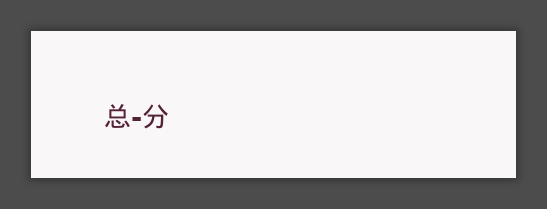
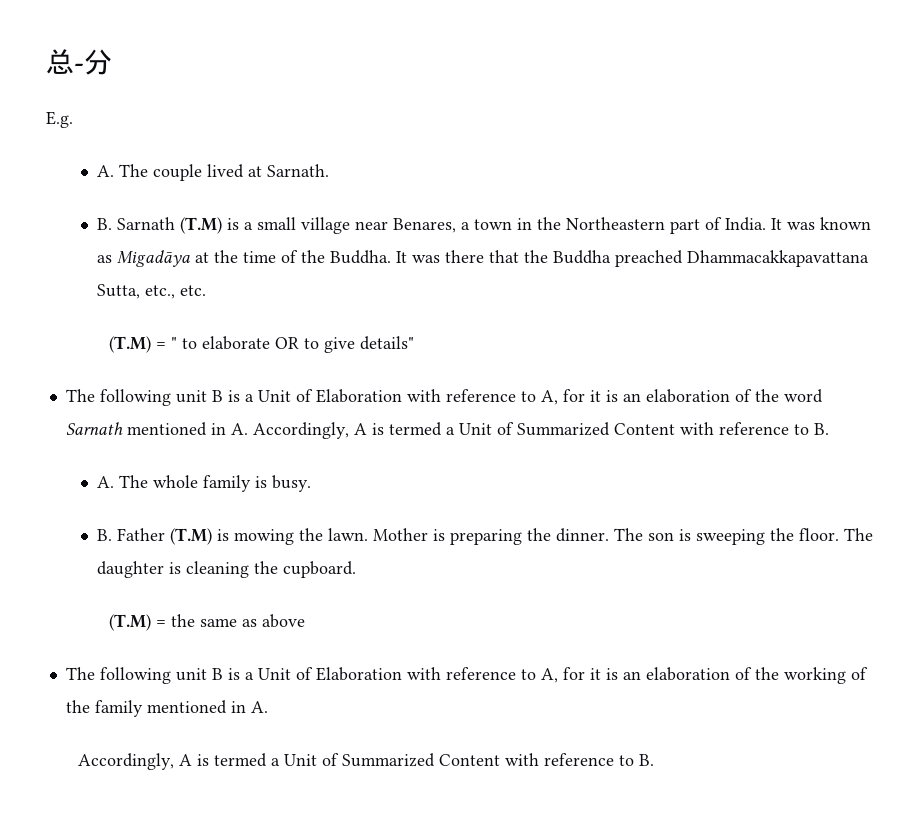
(169, 116) none -> [46,111,73,128] [97,164,330,181] [97,217,872,234] [97,250,870,267] [97,284,207,299] [109,336,415,353] [65,389,823,406] [65,422,829,439] [97,475,312,492] [97,528,874,545] [97,561,357,578] [109,614,306,631] [65,667,868,684] [65,700,268,717] [77,753,654,770] // E.g. // A. The couple lived at Sarnath. // B. Sarnath (T.M) is a small village near Benares, a town in the Northeastern part of India. It was known as Migadāya at the time of the Buddha. It was there that the Buddha preached Dhammacakkapavattana Sutta, etc., etc. // (T.M) = " to elaborate OR to give details" // The following unit B is a Unit of Elaboration with reference to A, for it is an elaboration of the word Sarnath mentioned in A. Accordingly, A is termed a Unit of Summarized Content with reference to B. // A. The whole family is busy. // B. Father (T.M) is mowing the lawn. Mother is preparing the dinner. The son is sweeping the floor. The daughter is cleaning the cupboard. // (T.M) = the same as above // The following unit B is a Unit of Elaboration with reference to A, for it is an elaboration of the working of the family mentioned in A. // Accordingly, A is termed a Unit of Summarized Content with reference to B.

